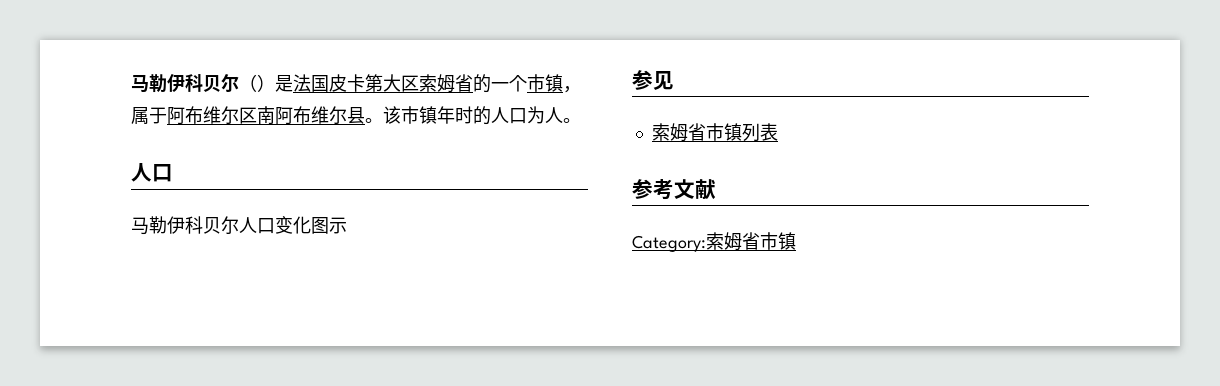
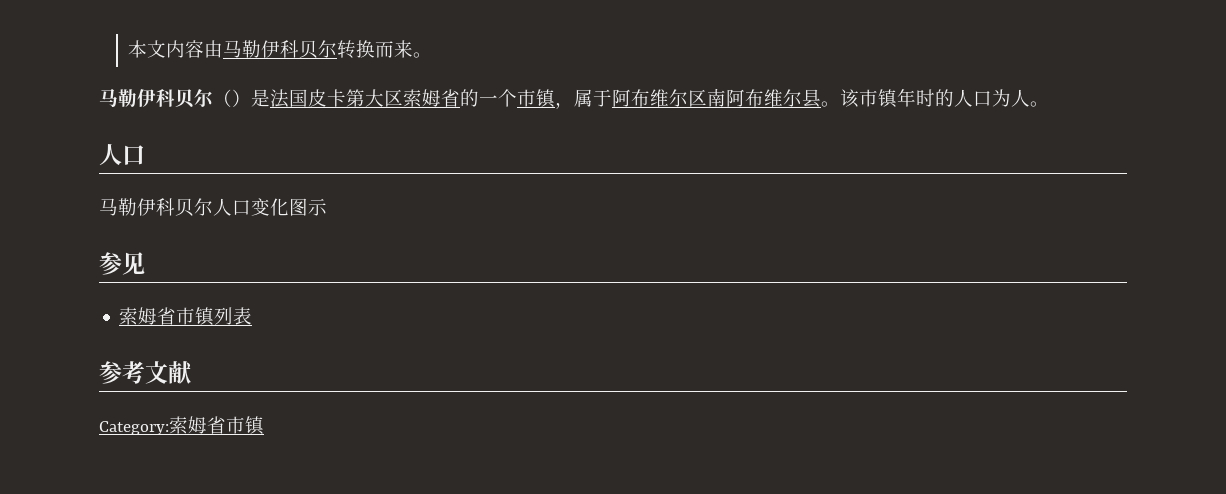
(131, 83) none -> [128,40,433,59] 本文内容由马勒伊科贝尔转换而来。 //

